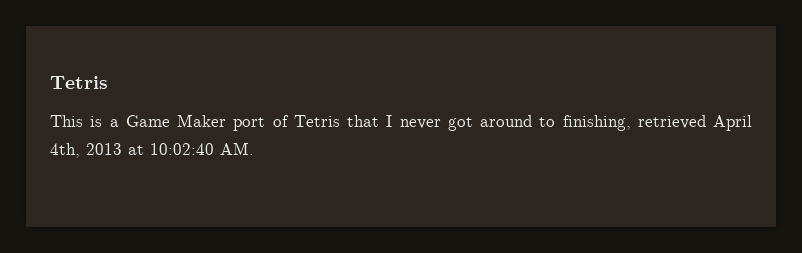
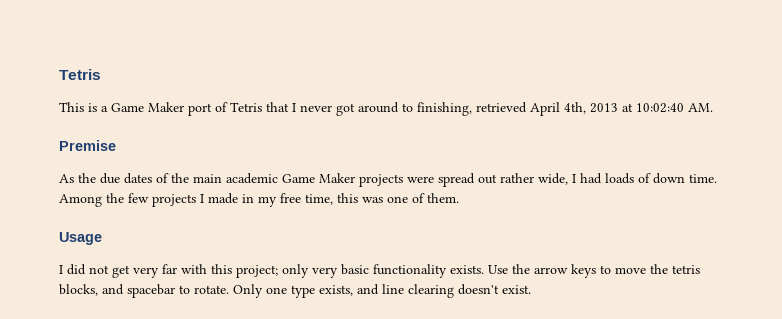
(254, 148) none -> [59,140,116,151] [59,173,717,187] [59,193,459,207] [59,232,102,245] [59,264,700,278] [59,284,531,298] // Premise // As the due dates of the main academic Game Maker projects were spread out rather wide, I had loads of down time. Among the few projects I made in my free time, this was one of them. // Usage // I did not get very far with this project; only very basic functionality exists. Use the arrow keys to move the tetris blocks, and spacebar to rotate. Only one type exists, and line clearing doesn't exist.

